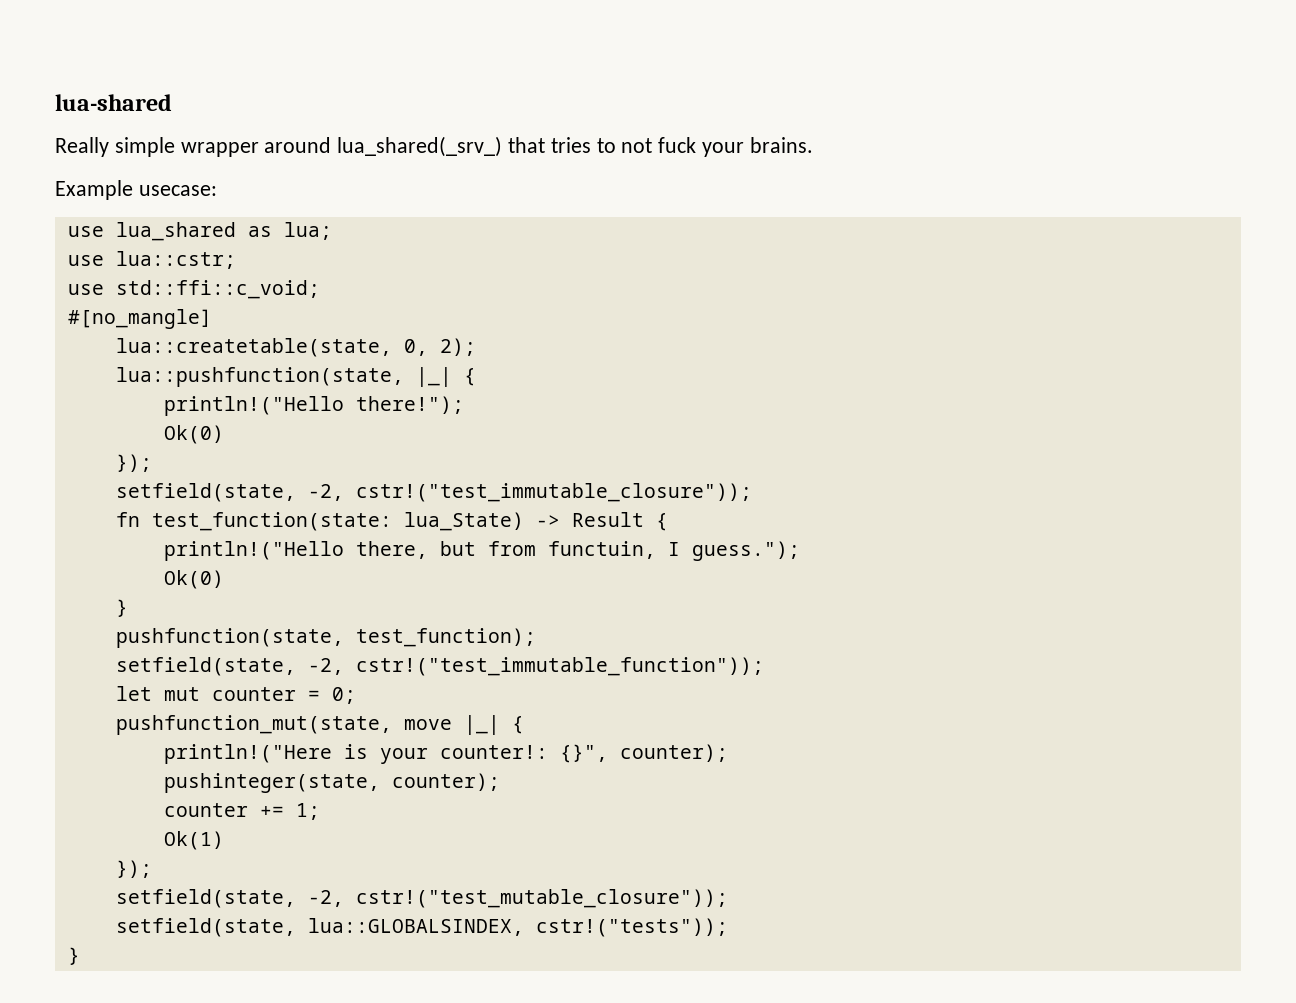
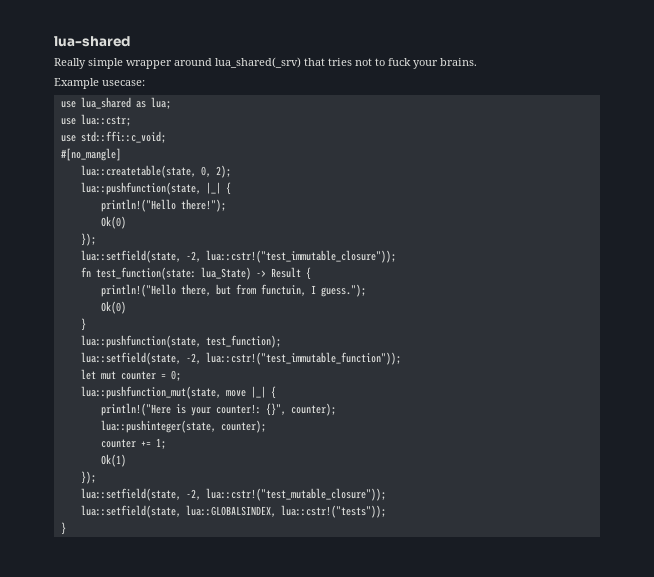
[337,136,503,157] lua_shared(_srv_) -> [215,57,301,68] lua_shared(_srv)
[596,138,653,153] to not -> [355,58,385,66] not to
[115,483,752,502] setfield(state, -2, cstr!("test_immutable_closure")); -> [80,250,396,263] lua::setfield(state, -2, lua::cstr!("test_immutable_closure"));
[115,628,344,648] pushfunction(state, -> [80,335,201,348] lua::pushfunction(state,
[115,657,764,676] setfield(state, -2, cstr!("test_immutable_function")); -> [80,352,401,365] lua::setfield(state, -2, lua::cstr!("test_immutable_function"));
[115,715,392,735] pushfunction_mut(state, -> [80,386,221,399] lua::pushfunction_mut(state,
[163,773,380,793] pushinteger(state, -> [100,420,216,433] lua::pushinteger(state,
[115,889,728,908] [115,918,728,937] setfield(state, -2, cstr!("test_mutable_closure")); // setfield(state, lua::GLOBALSINDEX, cstr!("tests")); -> [80,488,386,501] [80,505,386,518] lua::setfield(state, -2, lua::cstr!("test_mutable_closure")); // lua::setfield(state, lua::GLOBALSINDEX, lua::cstr!("tests"));

